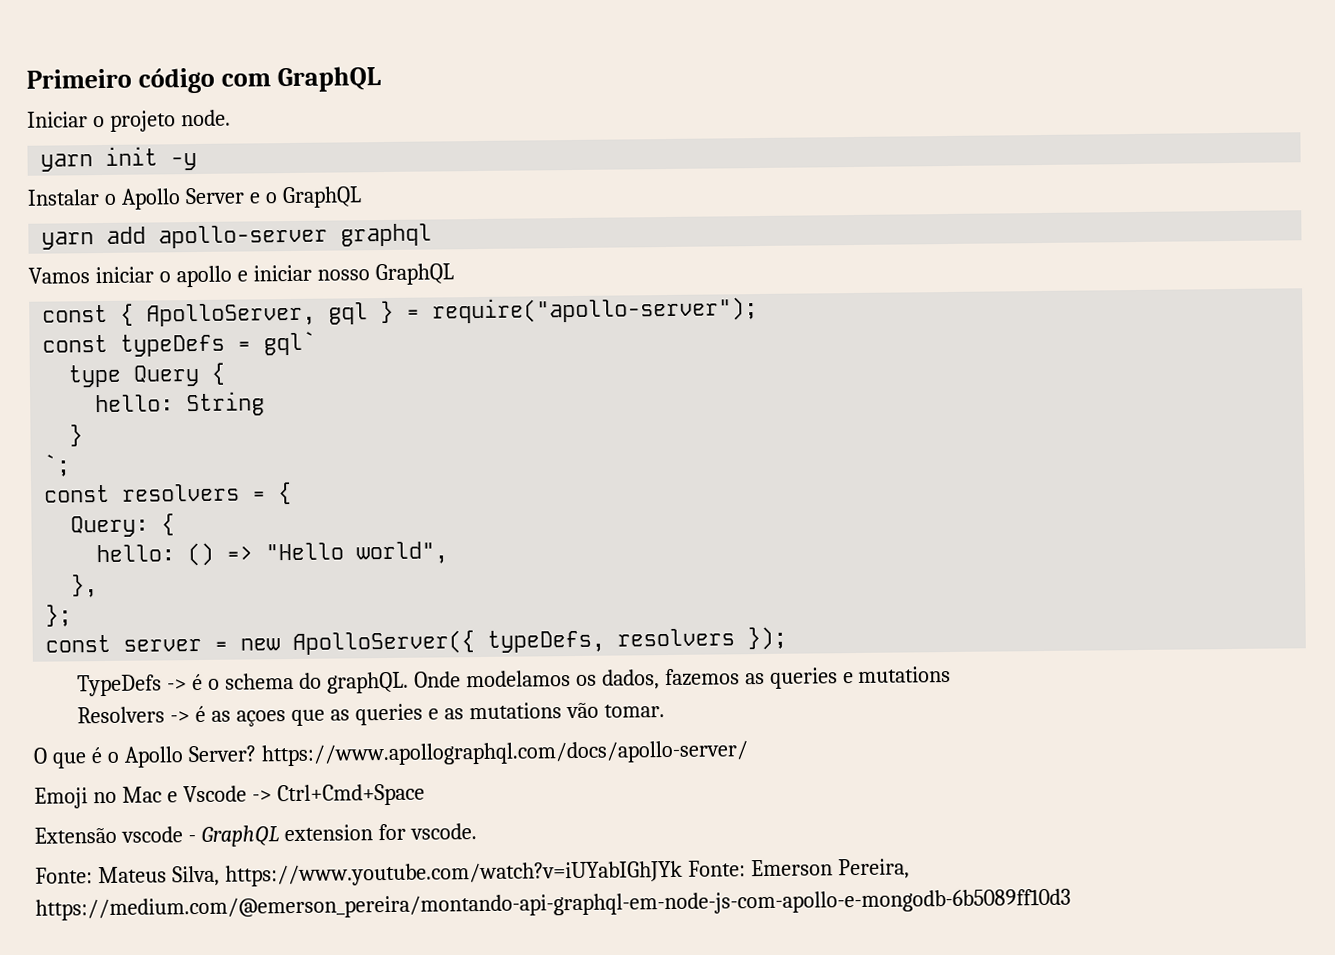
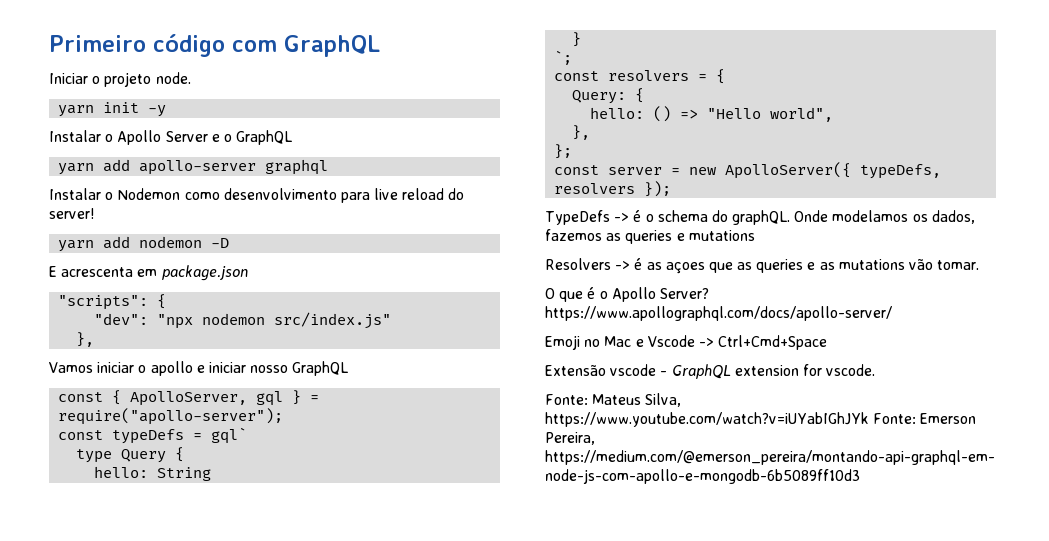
(433, 235) none -> [49,188,465,203] [49,208,94,219] [58,236,230,252] [49,265,248,281] [58,294,167,310] [94,312,392,329] [76,332,95,347] // Instalar o Nodemon como desenvolvimento para live reload do server! // yarn add nodemon -D // E acrescenta em package.json // "scripts": { // "dev": "npx nodemon src/index.js" // },

